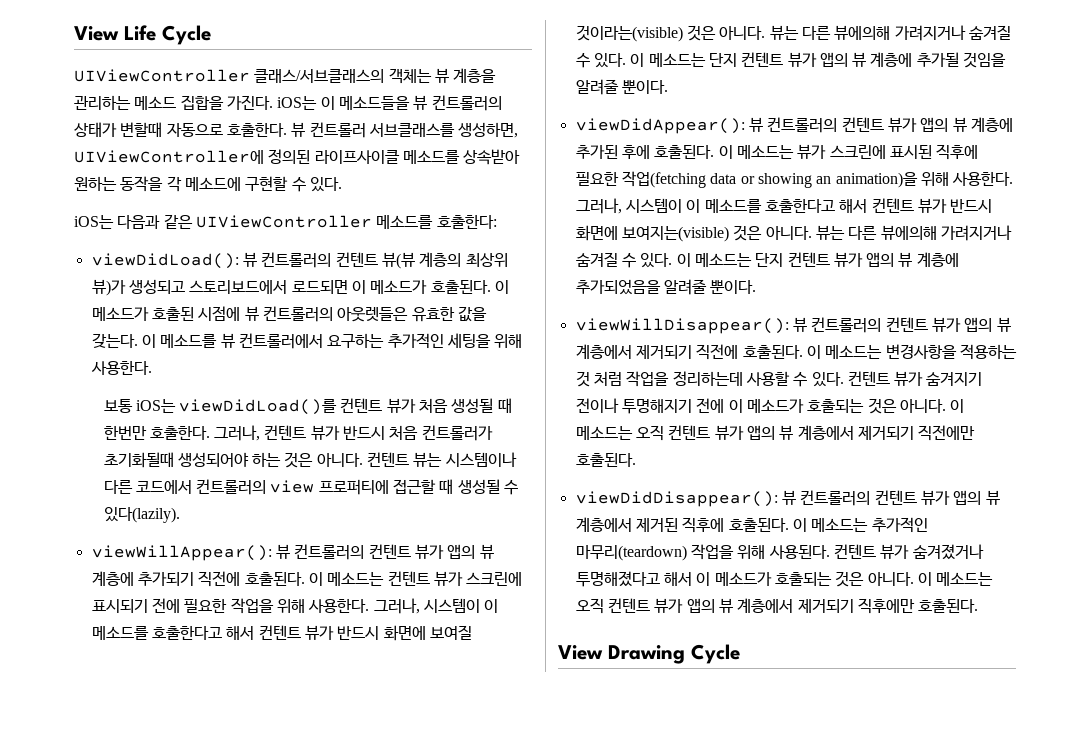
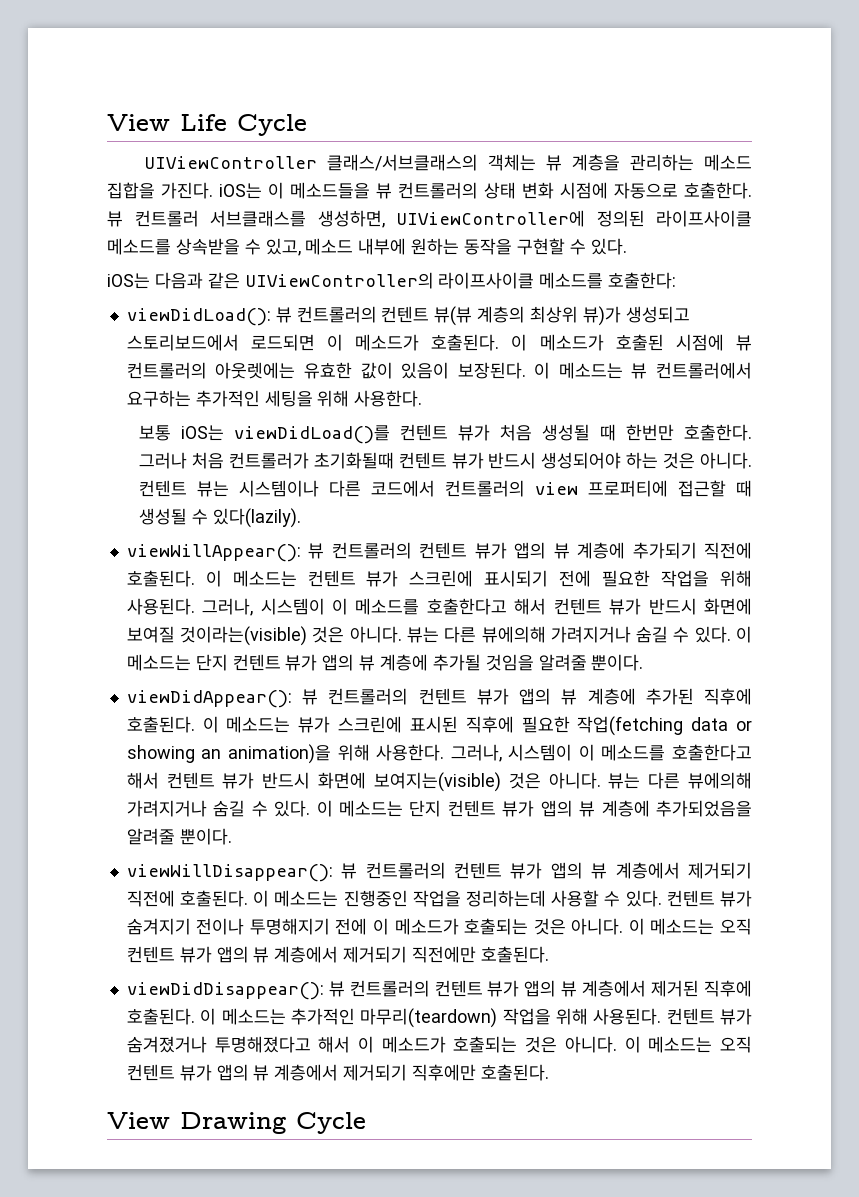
[74,122,163,137] 상태가 변할때 -> [484,182,608,199] 상태 변화 시점에
[463,149,521,165] [74,176,241,192] 상속받아 원하는 동작을 각 메소드에 -> [175,238,513,256] 상속받을 수 있고, 메소드 내부에 원하는 동작을
[195,215,372,228] UIViewController -> [244,272,535,289] UIViewController의 라이프사이클
[337,306,487,322] [91,333,218,348] 아웃렛들은 유효한 값을 갖는다. 이 메소드를 -> [215,362,623,379] 아웃렛에는 유효한 값이 있음이 보장된다. 이 메소드는
[214,425,493,441] [103,452,174,468] 그러나, 컨텐트 뷰가 반드시 처음 컨트롤러가 초기화될때 -> [139,452,537,469] 그러나 처음 컨트롤러가 초기화될때 컨텐트 뷰가 반드시
[308,598,370,613] 사용한다. -> [126,598,195,615] 사용된다.
[968,25,1011,40] 숨겨질 -> [636,626,669,643] 숨길
[621,145,650,159] 후에 -> [704,688,752,705] 직후에
[575,252,618,267] 숨겨질 -> [213,800,246,817] 숨길
[885,344,1017,360] [575,371,622,387] 변경사항을 적용하는 것 처럼 -> [343,890,408,907] 진행중인

